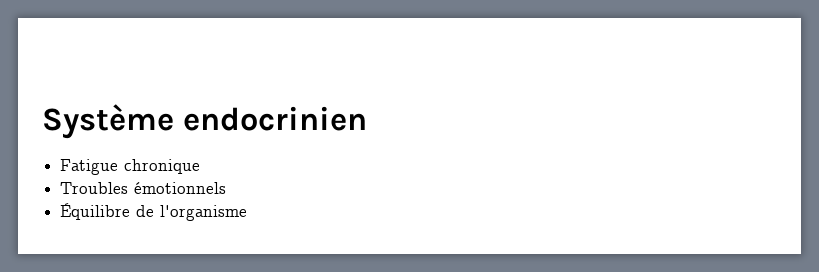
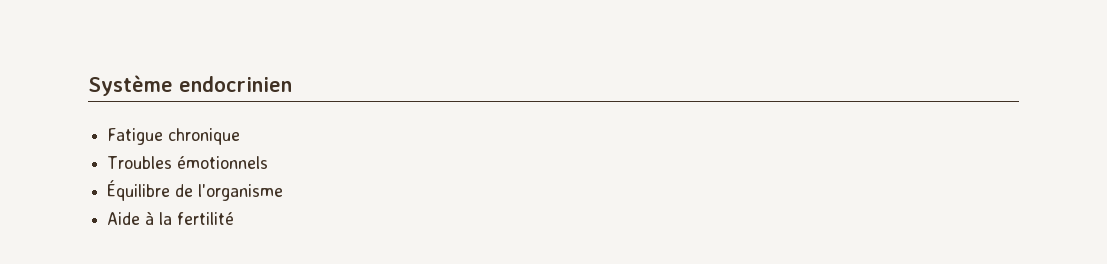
(248, 213) none -> [107,211,235,225] // Aide à la fertilité

